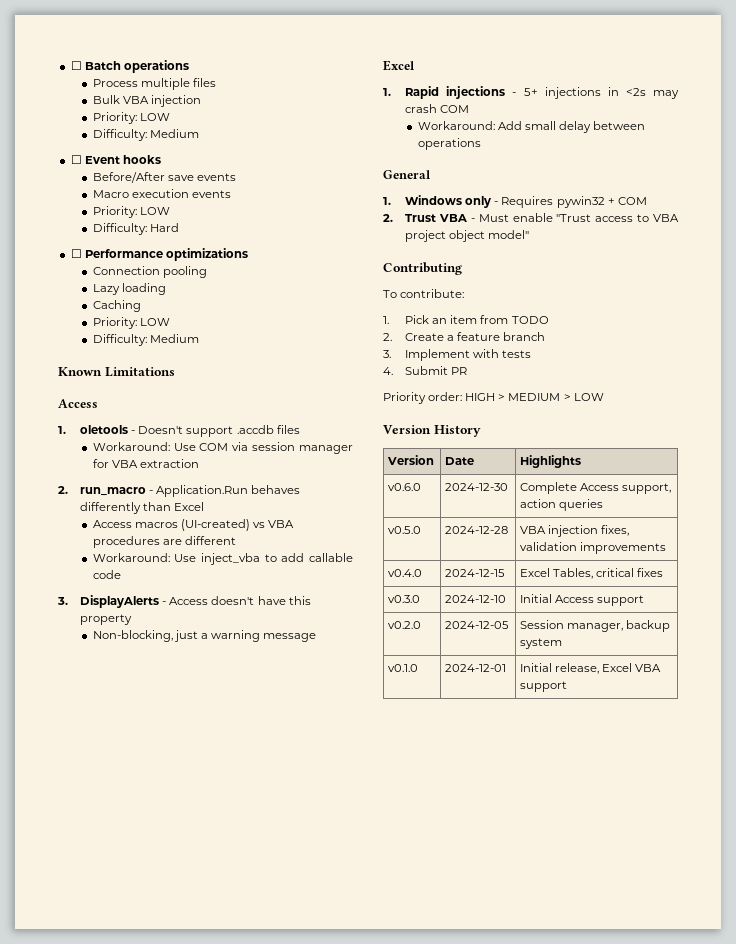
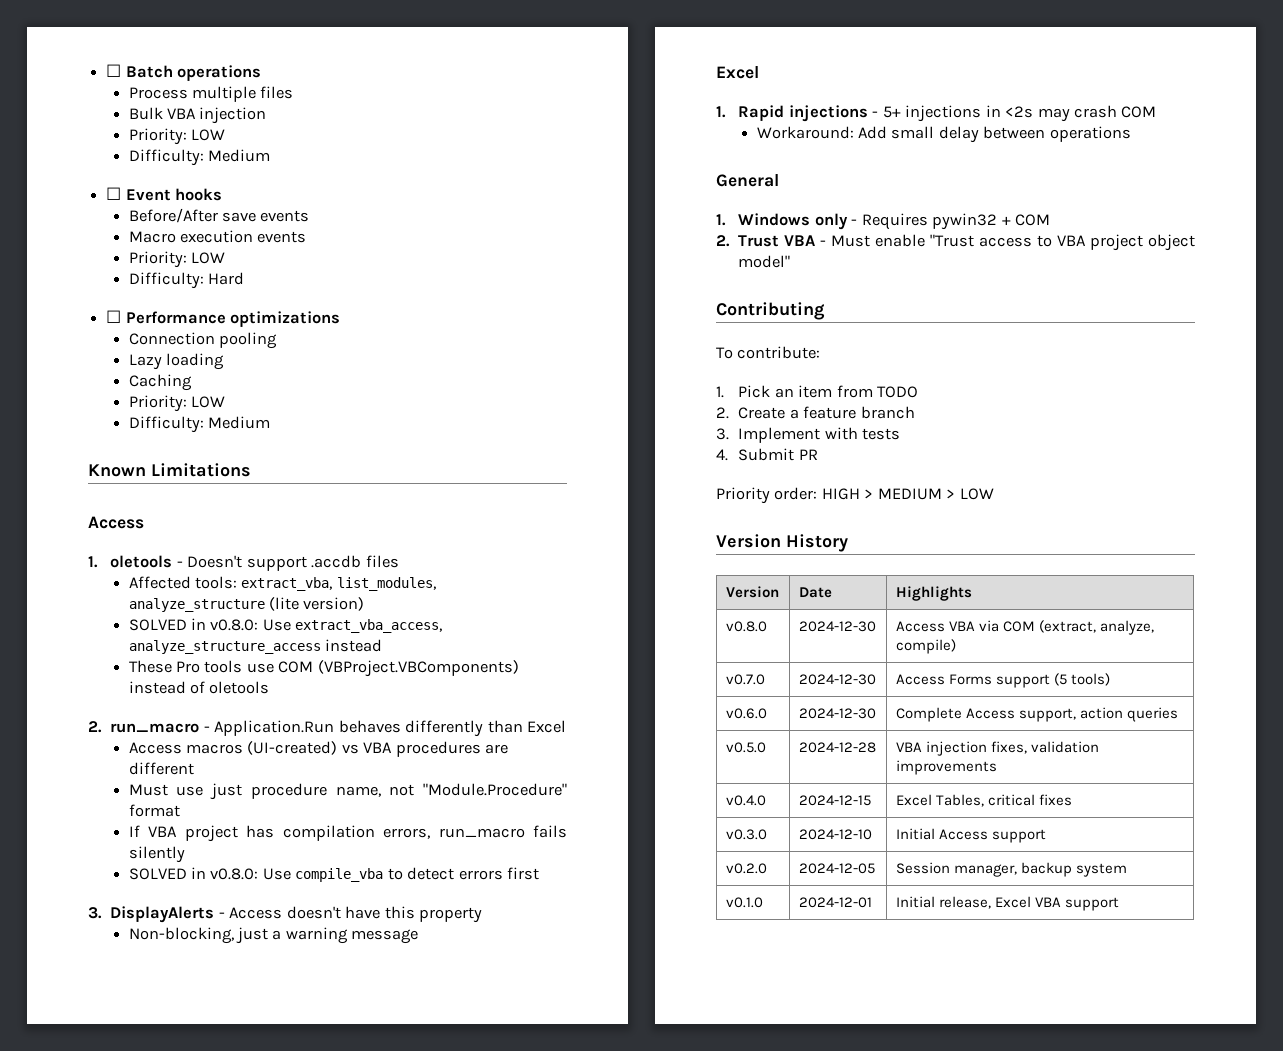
[92,442,353,454] [92,459,199,468] Workaround: Use COM via session manager for VBA extraction -> [128,576,436,591] [128,597,365,612] [128,618,443,633] [128,639,382,654] [128,660,519,677] [128,681,270,694] Affected tools: extract_vba, list_modules, analyze_structure (lite version) // SOLVED in v0.8.0: Use extract_vba_access, analyze_structure_access instead // These Pro tools use COM (VBProject.VBComponents) instead of oletools
[92,553,353,565] [92,570,121,579] Workaround: Use inject_vba to add callable code -> [128,783,567,800] [128,804,180,817] [128,825,567,842] [128,846,185,863] [128,867,540,882] Must use just procedure name, not "Module.Procedure" format // If VBA project has compilation errors, run_macro fails silently // SOLVED in v0.8.0: Use compile_vba to detect errors first
(582, 461) none -> [725,621,767,632] [798,621,876,632] [895,620,1154,635] [895,639,956,654] [725,674,765,685] [798,674,876,685] [895,673,1110,688] // v0.8.0 | 2024-12-30 | Access VBA via COM (extract, analyze, compile) // v0.7.0 | 2024-12-30 | Access Forms support (5 tools)

